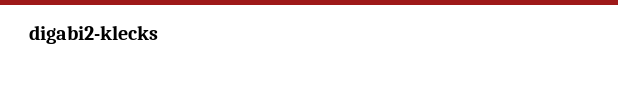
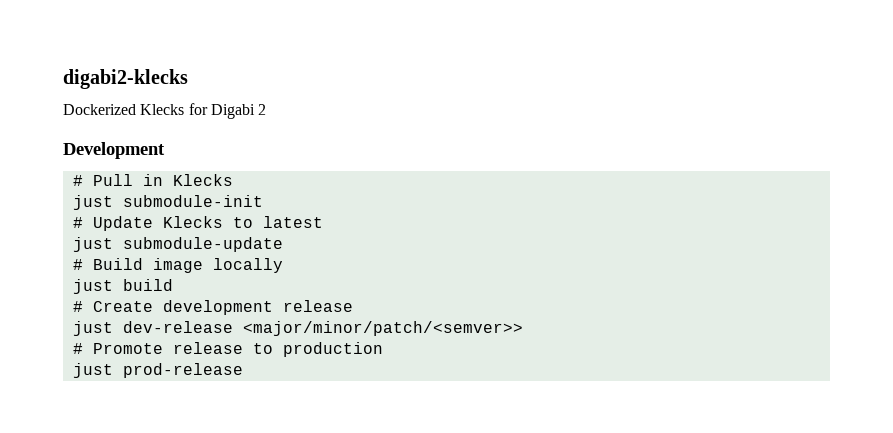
(158, 34) none -> [63,103,267,119] [63,142,165,159] [72,174,233,186] [72,195,263,210] [72,216,323,231] [72,237,283,252] [72,258,283,273] [72,279,173,294] [72,300,353,315] [72,321,523,336] [72,342,383,357] [72,363,243,378] // Dockerized Klecks for Digabi 2 // Development // # Pull in Klecks // just submodule-init // # Update Klecks to latest // just submodule-update // # Build image locally // just build // # Create development release // just dev-release <major/minor/patch/<semver>> // # Promote release to production // just prod-release

